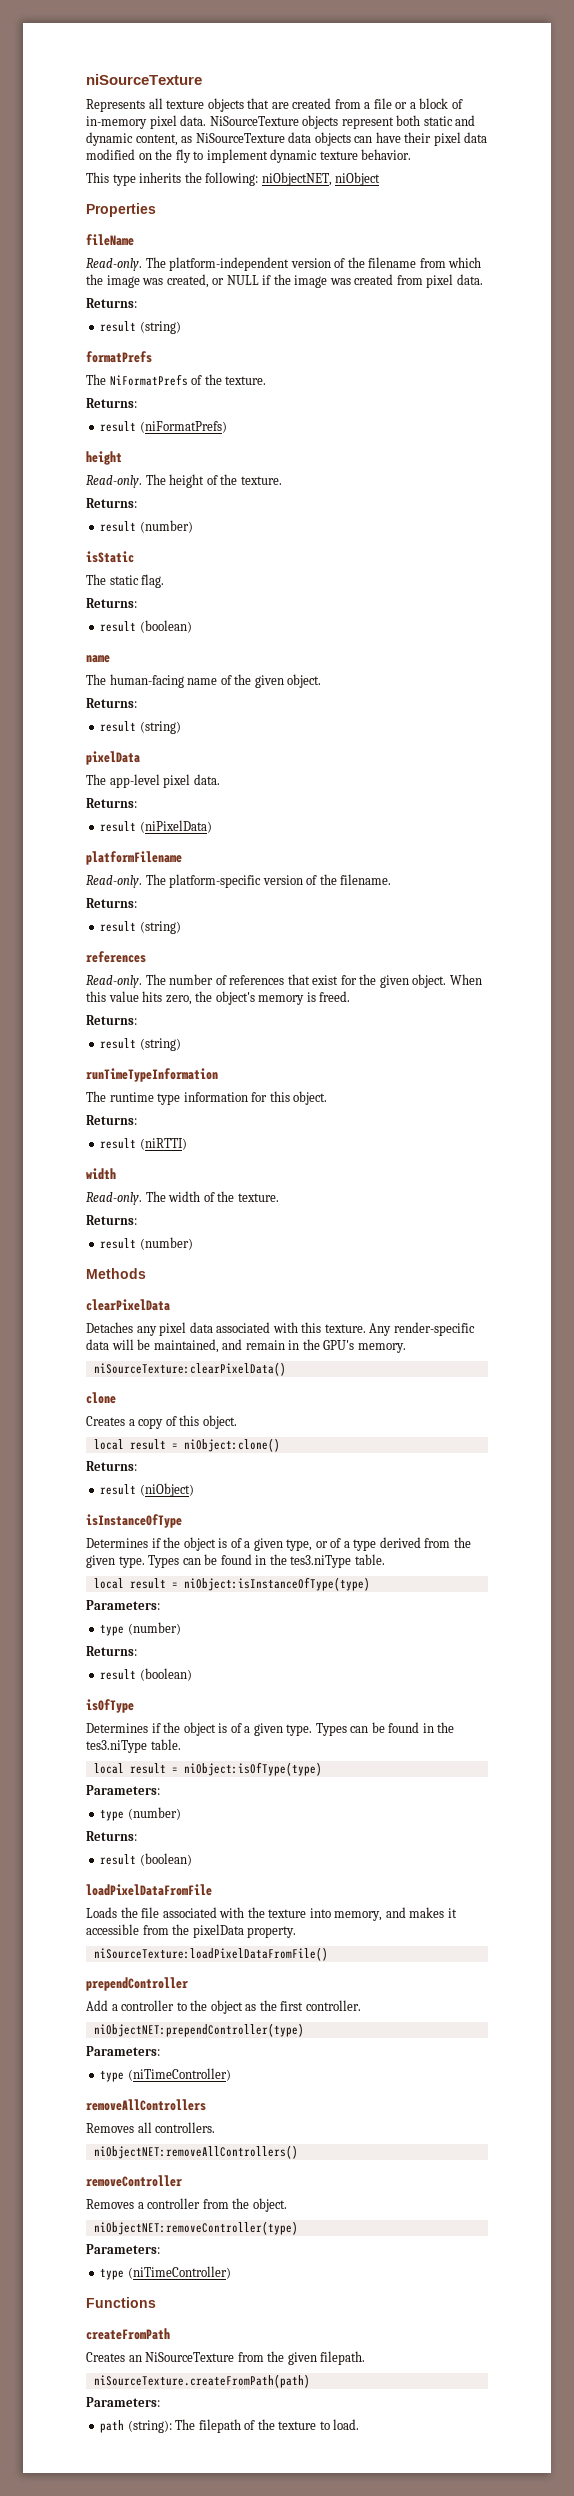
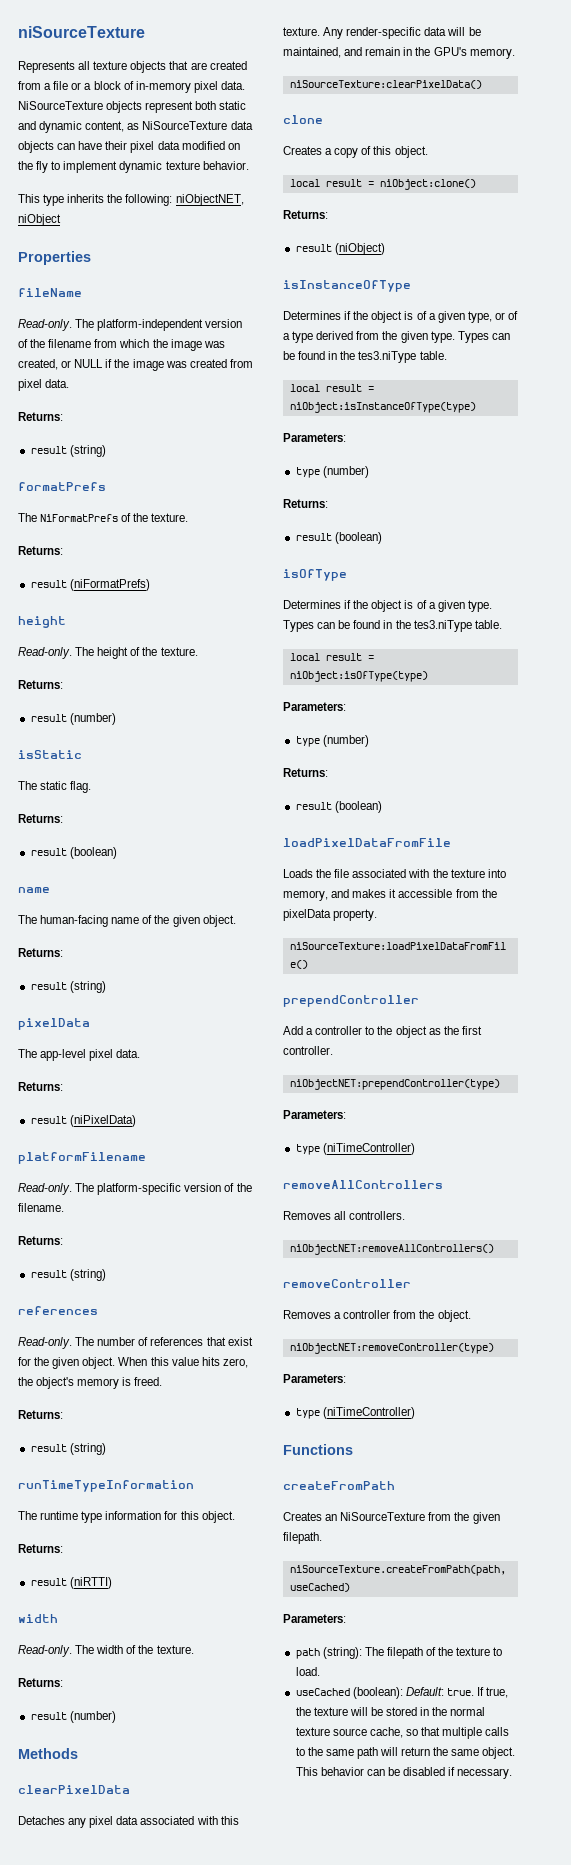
[93,2374,310,2388] niSourceTexture.createFromPath(path) -> [289,1565,506,1576] [289,1583,350,1592] niSourceTexture.createFromPath(path, useCached)
(360, 2424) none -> [295,1687,509,1699] [295,1707,486,1716] [295,1727,510,1739] [295,1747,516,1759] [295,1767,513,1779] // useCached (boolean): Default: true. If true, the texture will be stored in the normal texture source cache, so that multiple calls to the same path will return the same object. This behavior can be disabled if necessary.

